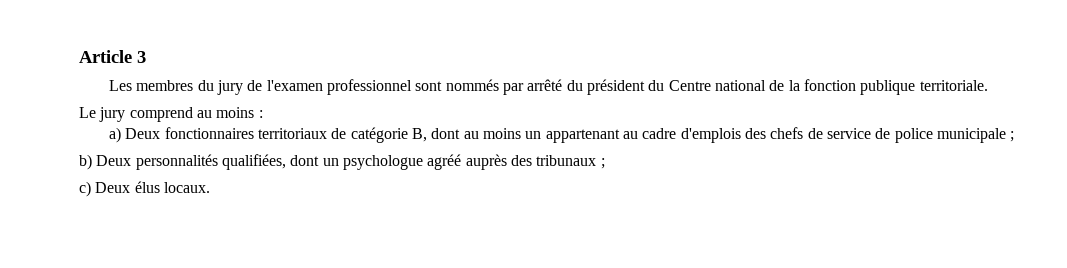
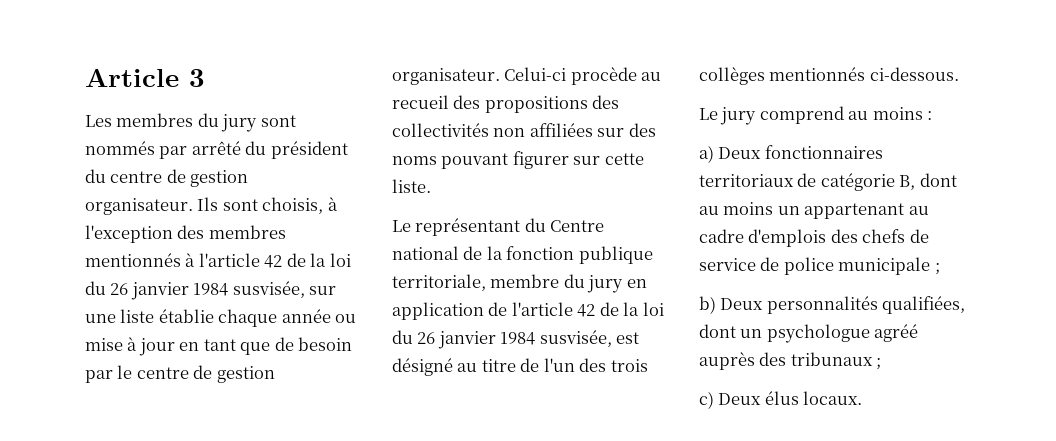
[247,79,413,95] de l'examen professionnel -> (258, 123) none
(665, 85) none -> [110,169,249,187] [85,197,338,215] [85,225,286,243] [85,253,351,268] [85,281,337,300] [85,309,357,327] [85,337,353,356] [85,365,275,383] [392,67,662,85] [392,95,620,113] [392,123,656,137] [392,151,644,169] [392,179,431,193] [392,218,546,236] centre de gestion organisateur. Ils sont choisis, à l'exception des membres mentionnés à l'article 42 de la loi du 26 janvier 1984 susvisée, sur une liste établie chaque année ou mise à jour en tant que de besoin par le centre de gestion organisateur. Celui-ci procède au recueil des propositions des collectivités non affiliées sur des noms pouvant figurer sur cette liste. // Le représentant du
[919,80,988,91] territoriale. -> [392,274,647,293] [392,302,664,320] [392,330,640,349] [392,358,648,376] [699,67,959,85] territoriale, membre du jury en application de l'article 42 de la loi du 26 janvier 1984 susvisée, est désigné au titre de l'un des trois collèges mentionnés ci-dessous.

